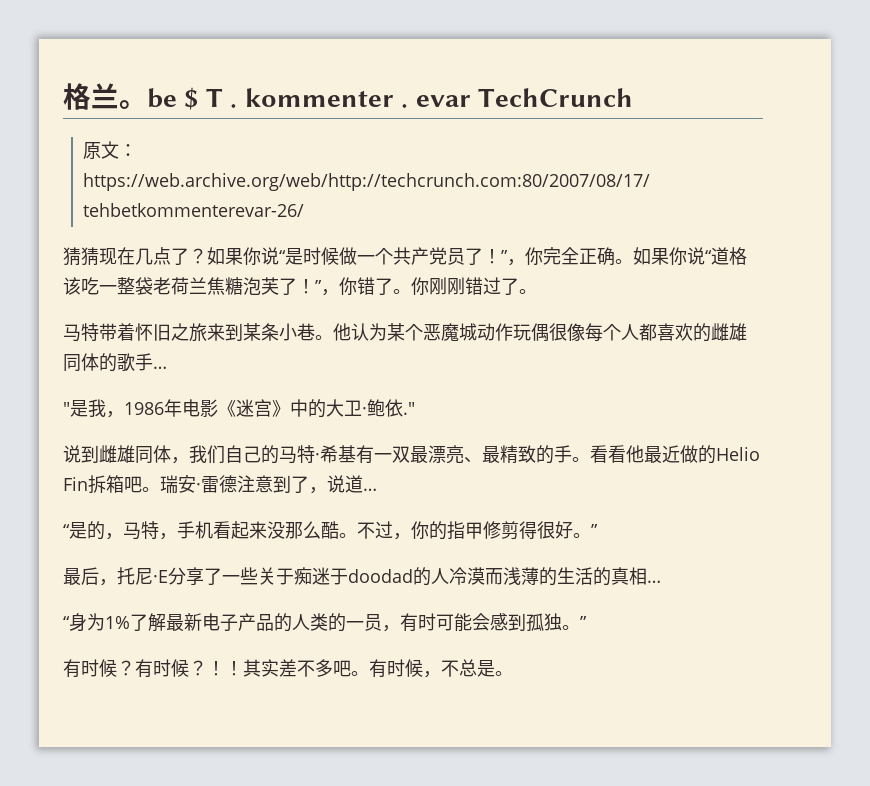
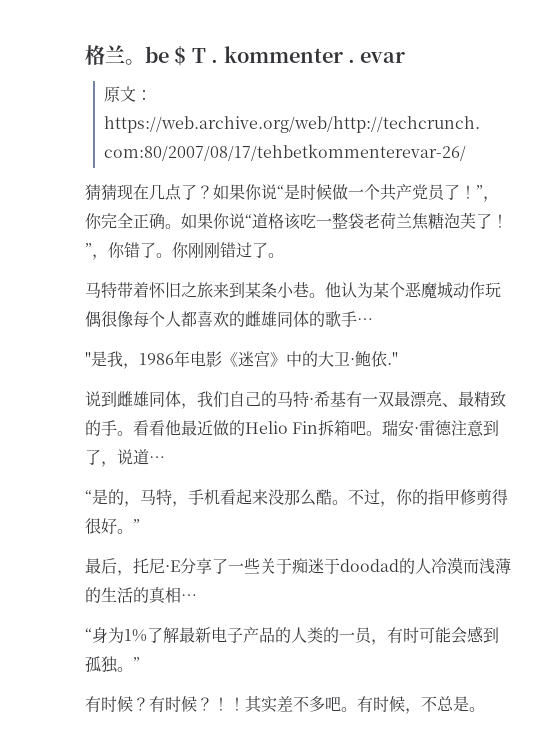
[477,88,633,107] TechCrunch -> (406, 57) none

